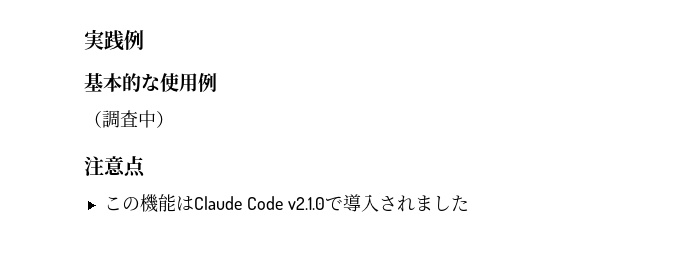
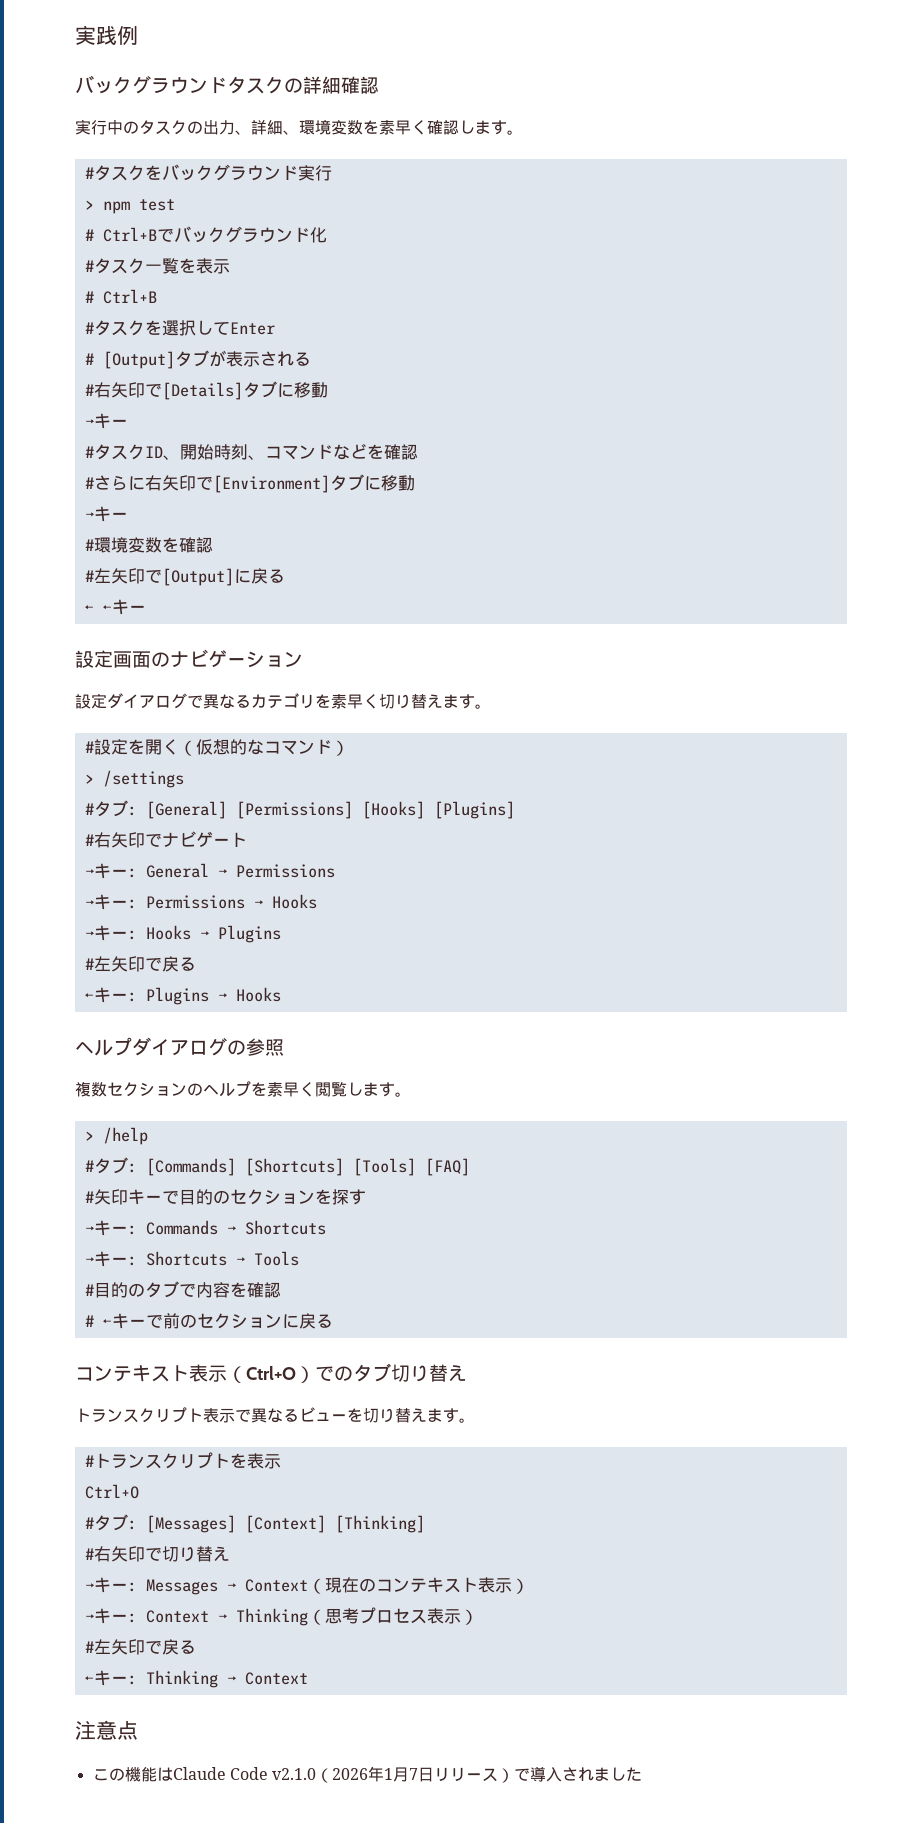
[84,73,217,92] [84,110,174,128] 基本的な使用例 // （調査中） -> [75,75,379,94] [75,119,523,135] [84,164,332,181] [84,199,175,214] [84,226,327,243] [84,258,230,274] [84,289,157,304] [84,320,275,336] [84,350,311,369] [84,381,328,400] [84,413,128,429] [84,443,418,460] [84,474,415,493] [84,506,128,522] [84,537,213,553] [84,568,285,586] [84,599,146,615] [75,649,303,668] [75,693,491,709] [84,739,349,756] [84,770,184,788] [84,800,515,819] [84,831,247,848] [84,863,335,879] [84,894,317,910] [84,925,281,943] [84,956,196,972] [84,987,281,1005] [75,1037,284,1056] [75,1081,411,1097] [84,1127,148,1145] [84,1157,470,1176] [84,1189,366,1205] [84,1220,326,1236] [84,1251,299,1267] [84,1281,281,1298] [84,1313,333,1329] [75,1363,467,1383] [75,1407,475,1423] [84,1452,281,1469] [84,1484,139,1499] [84,1514,425,1533] [84,1546,230,1562] [84,1577,529,1595] [84,1607,478,1626] [84,1639,196,1655] [84,1670,308,1688] バックグラウンドタスクの詳細確認 // 実行中のタスクの出力、詳細、環境変数を素早く確認します。 // #タスクをバックグラウンド実行 // > npm test // # Ctrl+Bでバックグラウンド化 // #タスク一覧を表示 // # Ctrl+B // #タスクを選択してEnter // # [Output]タブが表示される // #右矢印で[Details]タブに移動 // →キー // #タスクID、開始時刻、コマンドなどを確認 // #さらに右矢印で[Environment]タブに移動 // →キー // #環境変数を確認 // #左矢印で[Output]に戻る // ← ←キー // 設定画面のナビゲーション // 設定ダイアログで異なるカテゴリを素早く切り替えます。 // #設定を開く（仮想的なコマンド） // > /settings // #タブ: [General] [Permissions] [Hooks] [Plugins] // #右矢印でナビゲート // →キー: General → Permissions // →キー: Permissions → Hooks // →キー: Hooks → Plugins // #左矢印で戻る // ←キー: Plugins → Hooks // ヘルプダイアログの参照 // 複数セクションのヘルプを素早く閲覧します。 // > /help // #タブ: [Commands] [Shortcuts] [Tools] [FAQ] // #矢印キーで目的のセクションを探す // →キー: Commands → Shortcuts // →キー: Shortcuts → Tools // #目的のタブで内容を確認 // # ←キーで前のセクションに戻る // コンテキスト表示（Ctrl+O）でのタブ切り替え // トランスクリプト表示で異なるビューを切り替えます。 // #トランスクリプトを表示 // Ctrl+O // #タブ: [Messages] [Context] [Thinking] // #右矢印で切り替え // →キー: Messages → Context（現在のコンテキスト表示） // →キー: Context → Thinking（思考プロセス表示） // #左矢印で戻る // ←キー: Thinking → Context
(325, 203) none -> [316,1766,515,1783] （2026年1月7日リリース）

